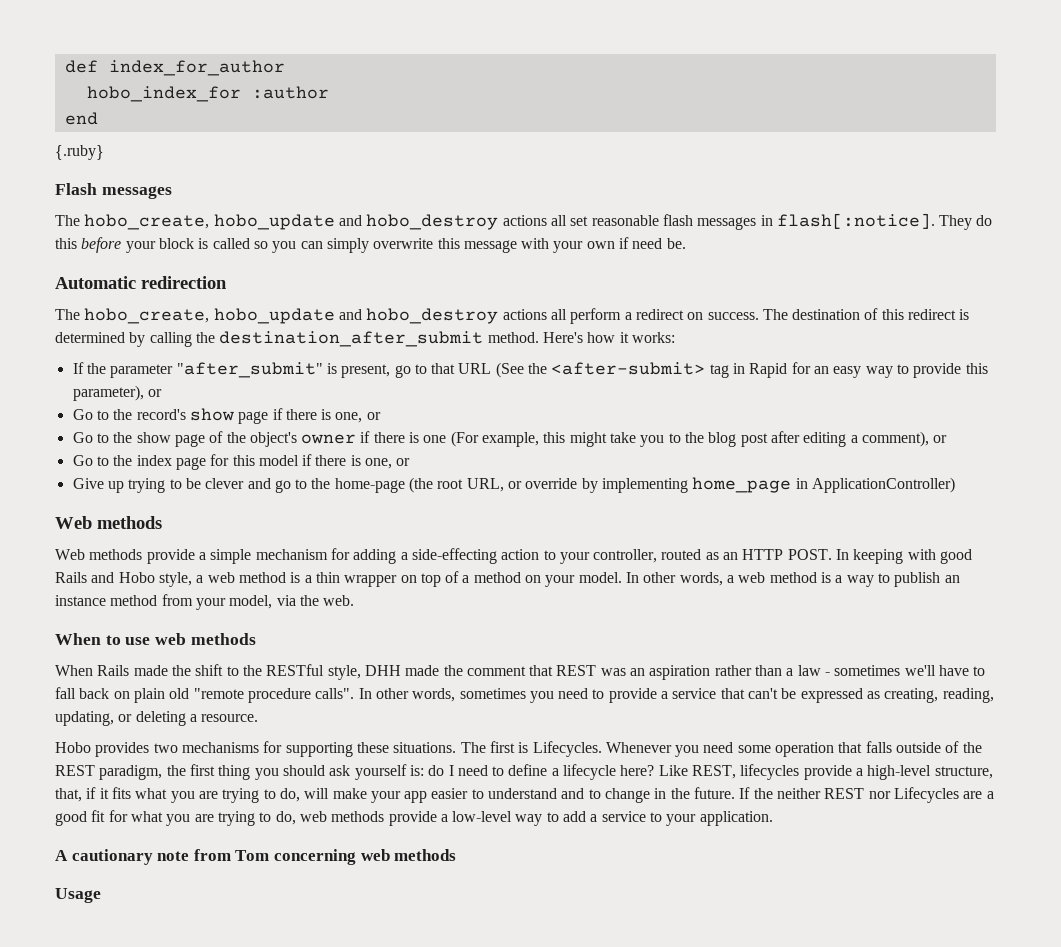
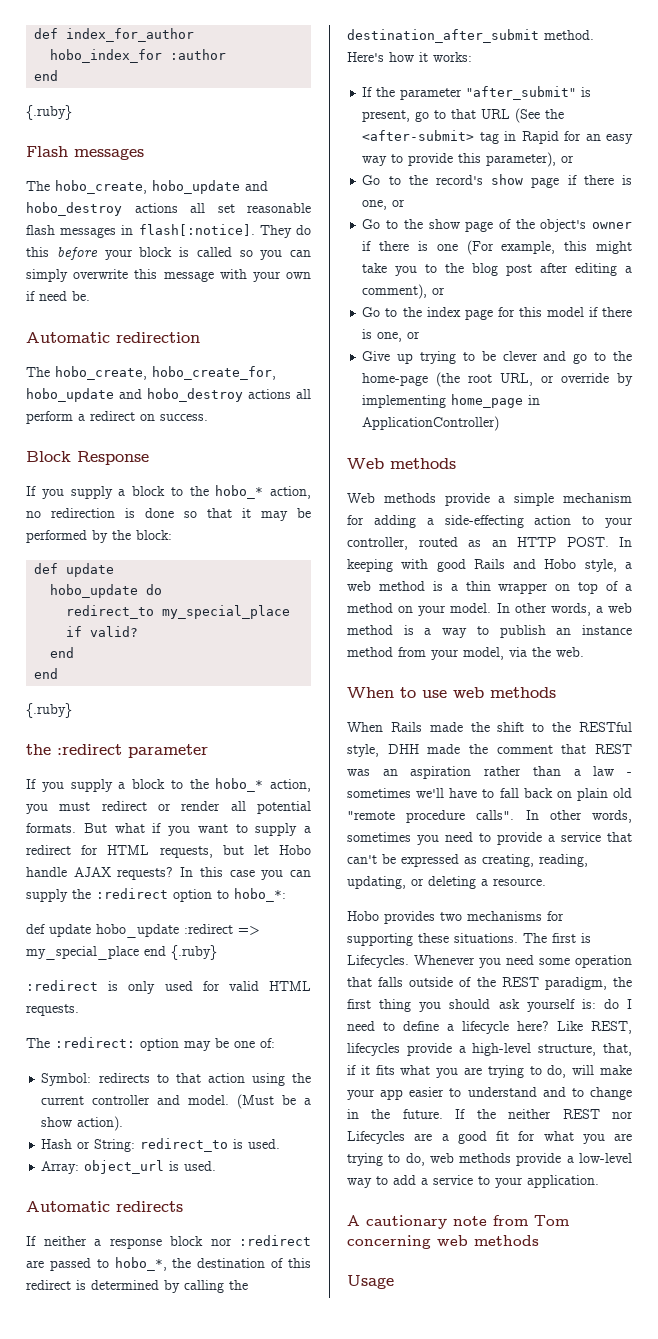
(210, 316) none -> [152,366,276,380] hobo_create_for,
[762,309,788,320] The -> [26,451,149,465] [26,485,311,499] [26,508,311,521] [26,530,172,543] [34,563,115,577] [50,584,163,598] [66,605,291,619] [66,626,139,637] [50,647,75,658] [34,668,59,679] [26,703,72,718] [26,744,208,758] [26,778,311,792] [26,801,311,814] [26,823,311,836] [26,845,311,858] [26,867,312,880] [26,888,286,902] [26,924,260,938] [26,945,217,960] [26,980,311,994] [26,1004,79,1016] [26,1037,275,1051] [41,1073,311,1086] [41,1094,312,1109] [41,1116,124,1131] [41,1138,281,1152] [41,1160,217,1174] [26,1201,183,1212] [26,1235,311,1249] [26,1257,192,1271] // Block Response // If you supply a block to the hobo_* action, no redirection is done so that it may be performed by the block: // def update // hobo_update do // redirect_to my_special_place if valid? // end // end // {.ruby} // the :redirect parameter // If you supply a block to the hobo_* action, you must redirect or render all potential formats. But what if you want to supply a redirect for HTML requests, but let Hobo handle AJAX requests? In this case you can supply the :redirect option to hobo_*: // def update hobo_update :redirect => my_special_place end {.ruby} // :redirect is only used for valid HTML requests. // The :redirect: option may be one of: // Symbol: redirects to that action using the current controller and model. (Must be a show action). // Hash or String: redirect_to is used. // Array: object_url is used. // Automatic redirects // If neither a response block nor :redirect are passed to hobo_*, the

